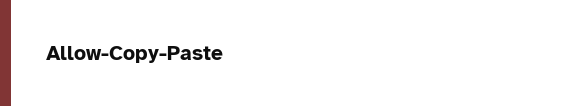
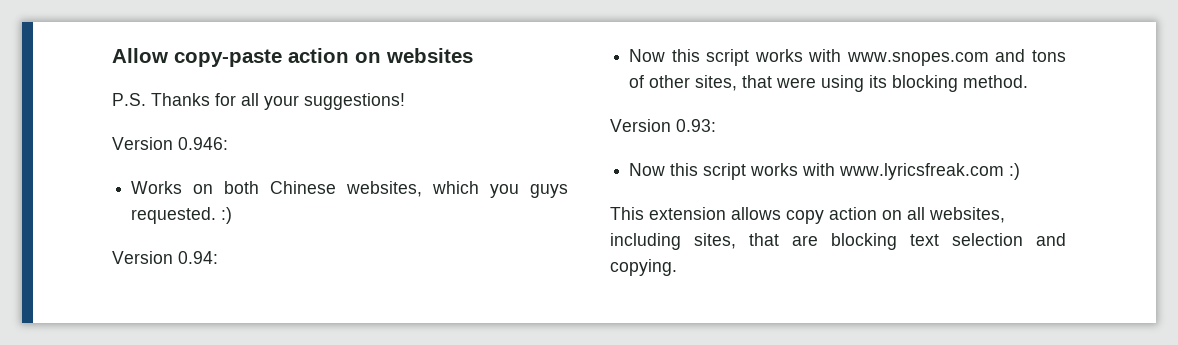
[46,46,223,63] Allow-Copy-Paste -> [112,48,473,67] [112,93,405,110] [112,137,228,150] [131,181,568,198] [131,207,233,224] [112,251,218,264] [629,49,1066,66] [629,75,1029,92] [610,119,716,132] [629,163,1021,180] [610,207,1005,224] [610,233,1066,250] [610,259,677,276] Allow copy-paste action on websites // P.S. Thanks for all your suggestions! // Version 0.946: // Works on both Chinese websites, which you guys requested. :) // Version 0.94: // Now this script works with www.snopes.com and tons of other sites, that were using its blocking method. // Version 0.93: // Now this script works with www.lyricsfreak.com :) // This extension allows copy action on all websites, including sites, that are blocking text selection and copying.

